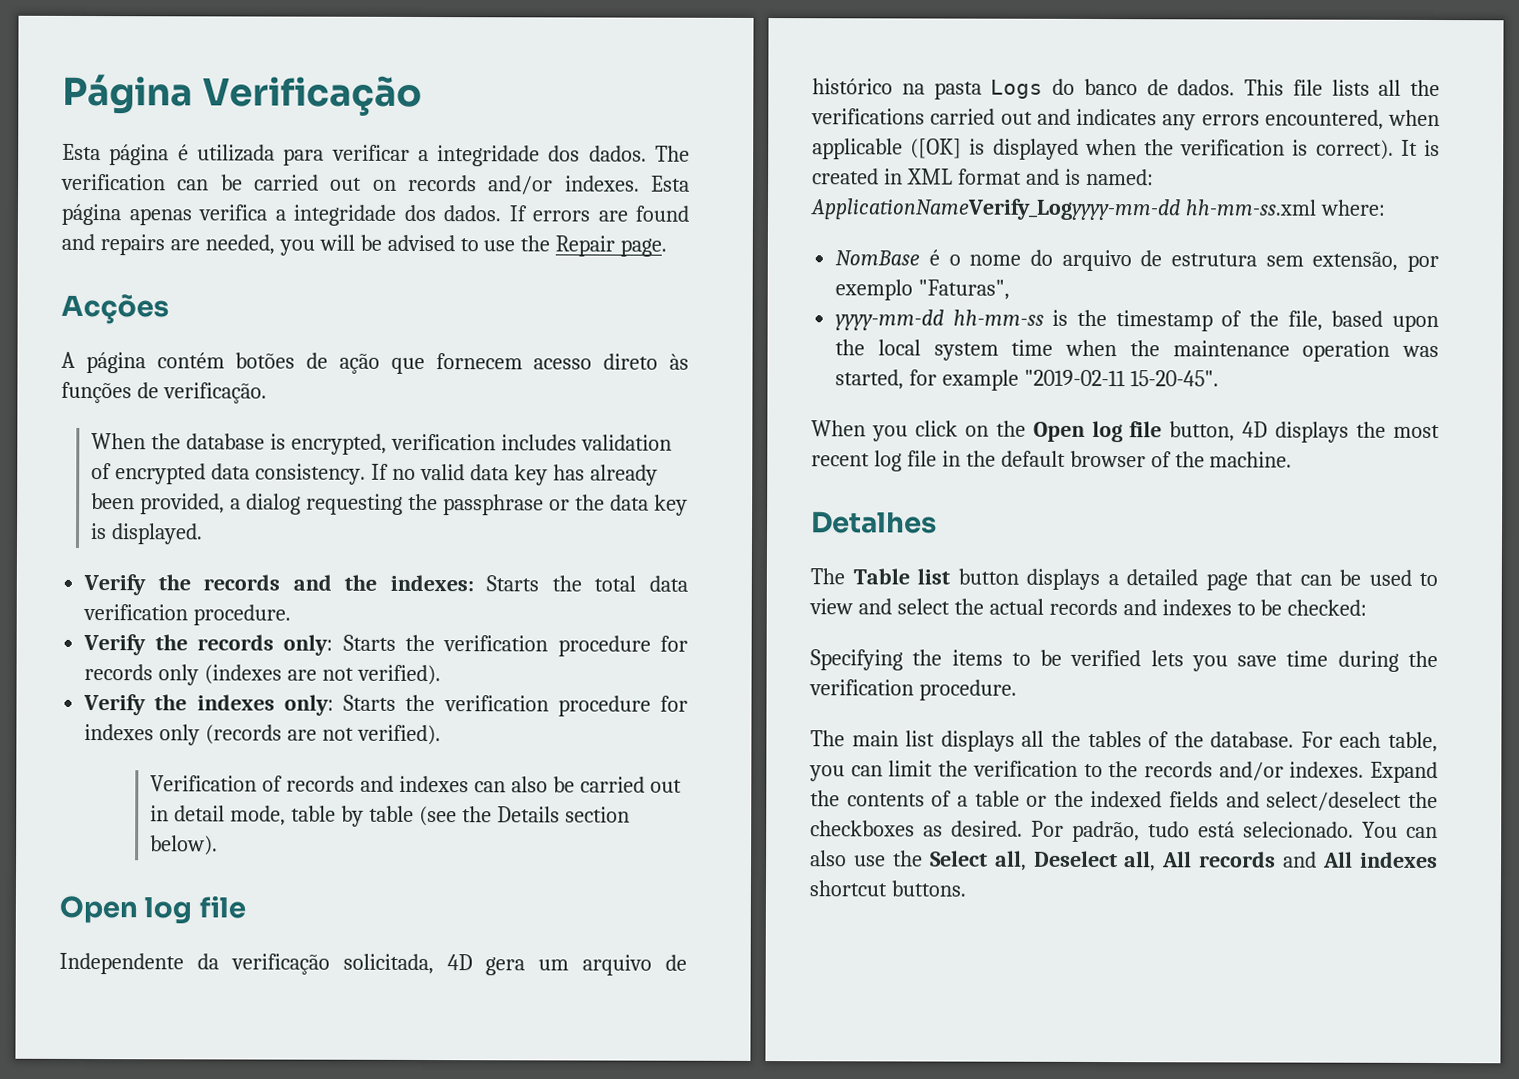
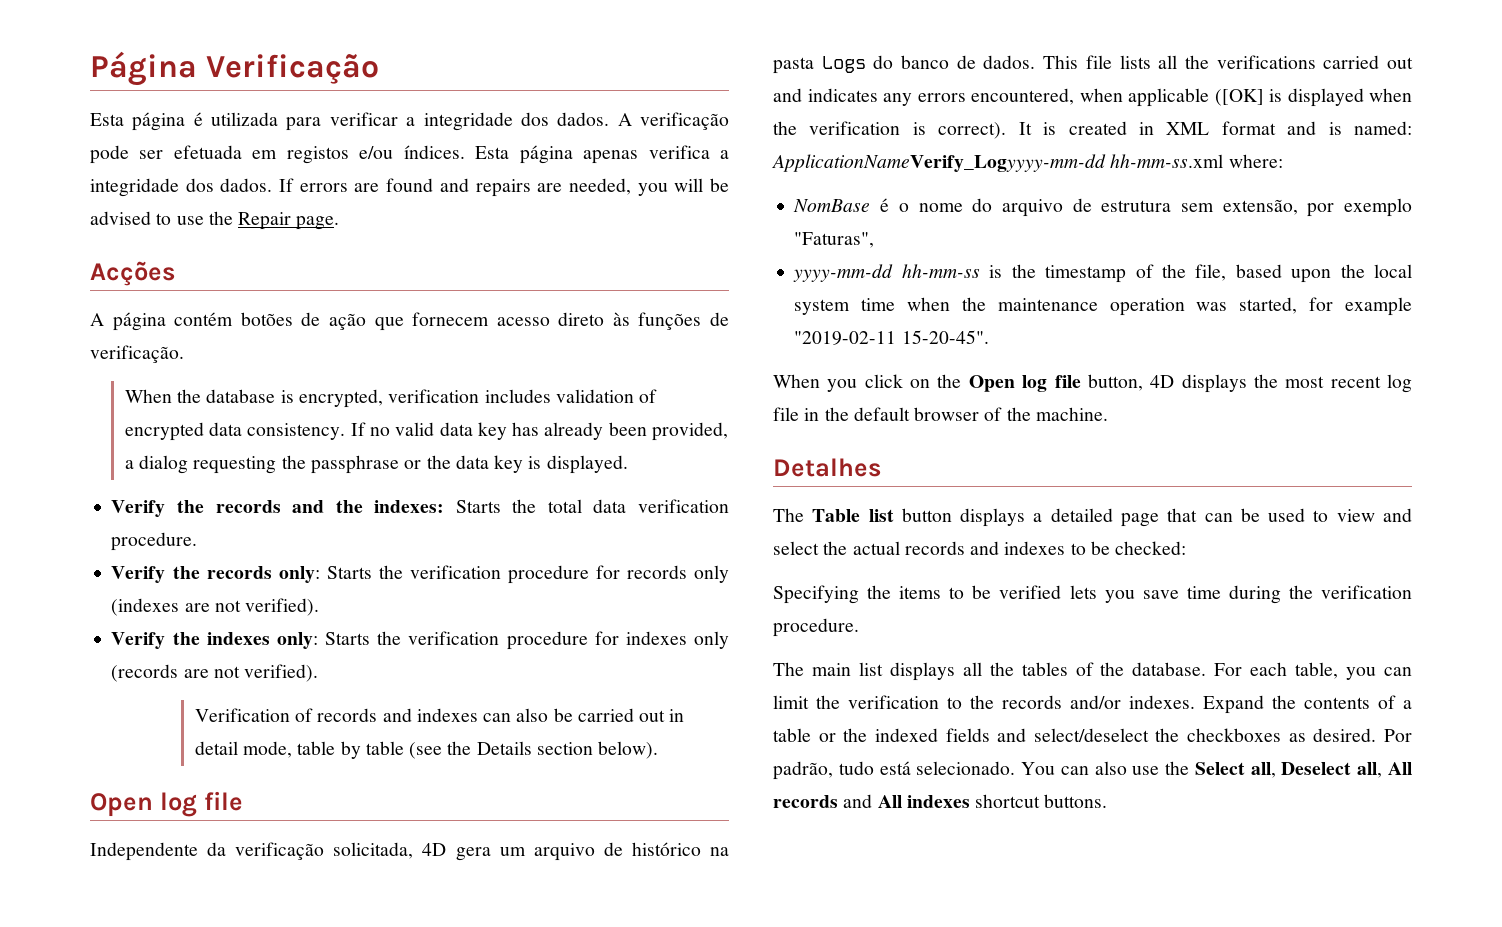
[655,145,690,162] [61,173,640,195] The verification can be carried out on records and/or indexes. -> [617,112,730,130] [90,145,465,164] A verificação pode ser efetuada em registos e/ou índices.

